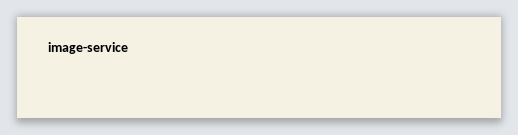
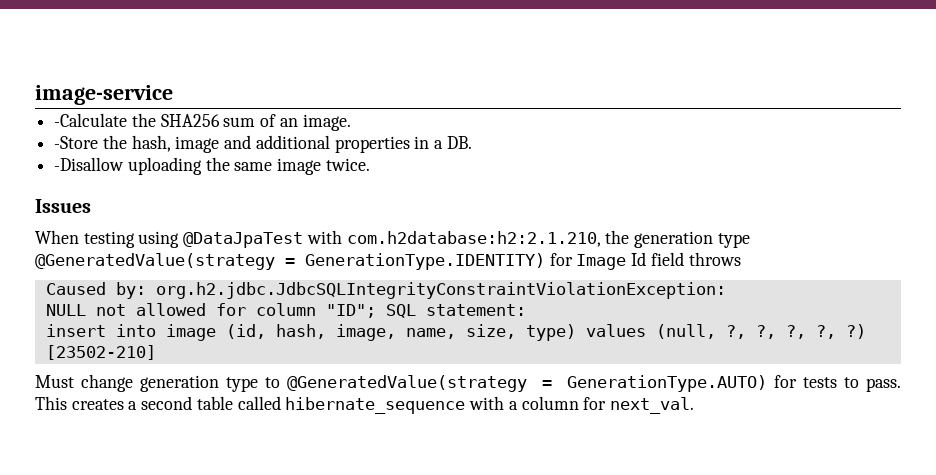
(128, 48) none -> [54,113,351,131] [54,135,472,153] [54,157,370,175] [35,199,91,213] [35,230,750,248] [35,252,741,270] [45,282,726,299] [45,303,526,318] [45,324,866,341] [45,345,156,360] [35,374,902,392] [35,396,694,414] // -Calculate the SHA256 sum of an image. // -Store the hash, image and additional properties in a DB. // -Disallow uploading the same image twice. // Issues // When testing using @DataJpaTest with com.h2database:h2:2.1.210, the generation type @GeneratedValue(strategy = GenerationType.IDENTITY) for Image Id field throws // Caused by: org.h2.jdbc.JdbcSQLIntegrityConstraintViolationException: // NULL not allowed for column "ID"; SQL statement: // insert into image (id, hash, image, name, size, type) values (null, ?, ?, ?, ?, ?) [23502-210] // Must change generation type to @GeneratedValue(strategy = GenerationType.AUTO) for tests to pass. This creates a second table called hibernate_sequence with a column for next_val.

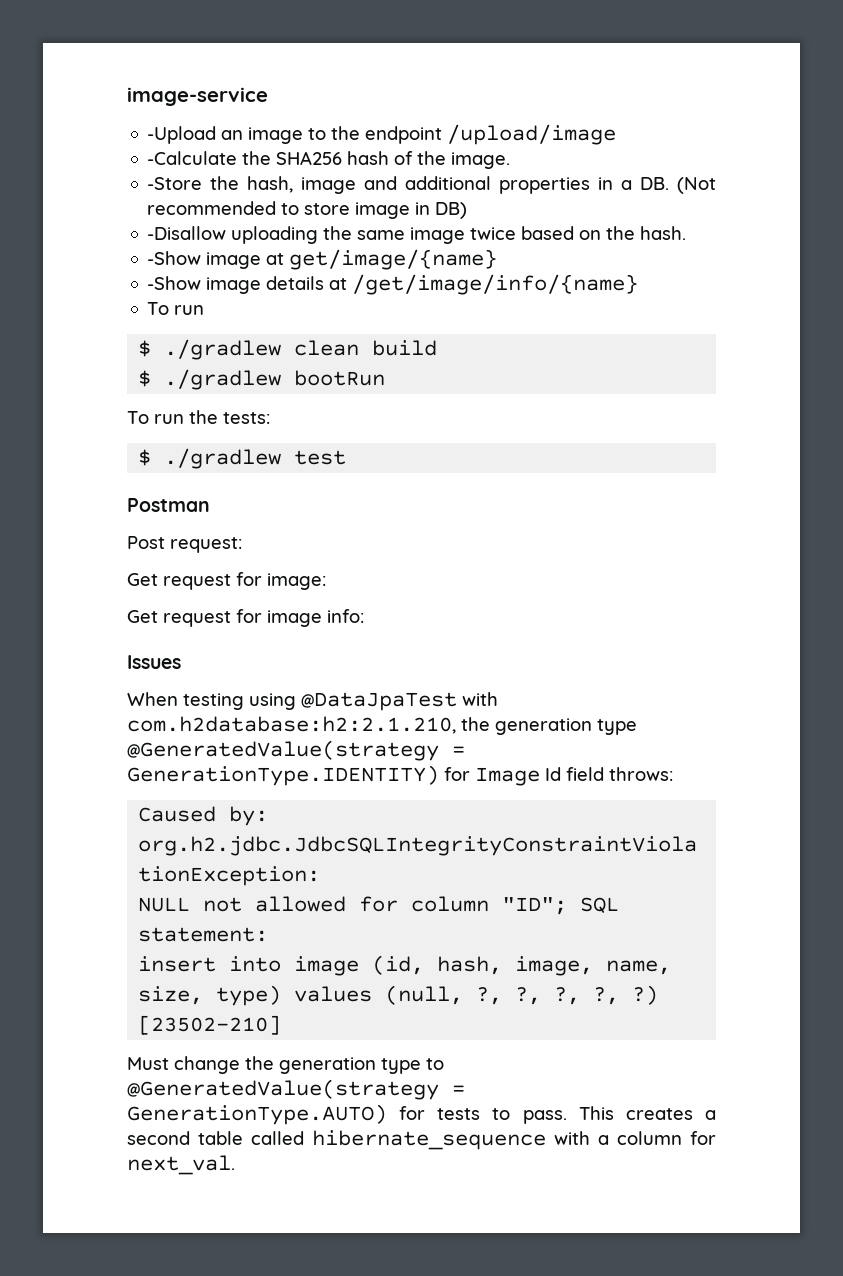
(173, 95) none -> [147,124,617,145] // -Upload an image to the endpoint /upload/image
[223,114,298,127] sum of an -> [347,151,447,165] hash of the
(472, 142) none -> [677,177,716,194] [147,201,468,219] (Not recommended to store image in DB)
[325,158,370,171] twice. -> [470,226,687,240] [147,249,498,270] [147,274,639,295] [147,302,205,315] [138,339,438,360] [138,369,386,390] [127,410,270,424] [138,448,347,469] [127,498,210,512] [127,536,242,553] [127,572,326,590] [127,609,364,627] twice based on the hash. // -Show image at get/image/{name} // -Show image details at /get/image/info/{name} // To run // $ ./gradlew clean build // $ ./gradlew bootRun // To run the tests: // $ ./gradlew test // Postman // Post request: // Get request for image: // Get request for image info:
[688,252,741,266] throws -> [609,767,673,781] throws:
(134, 383) none -> [245,1056,274,1070] the

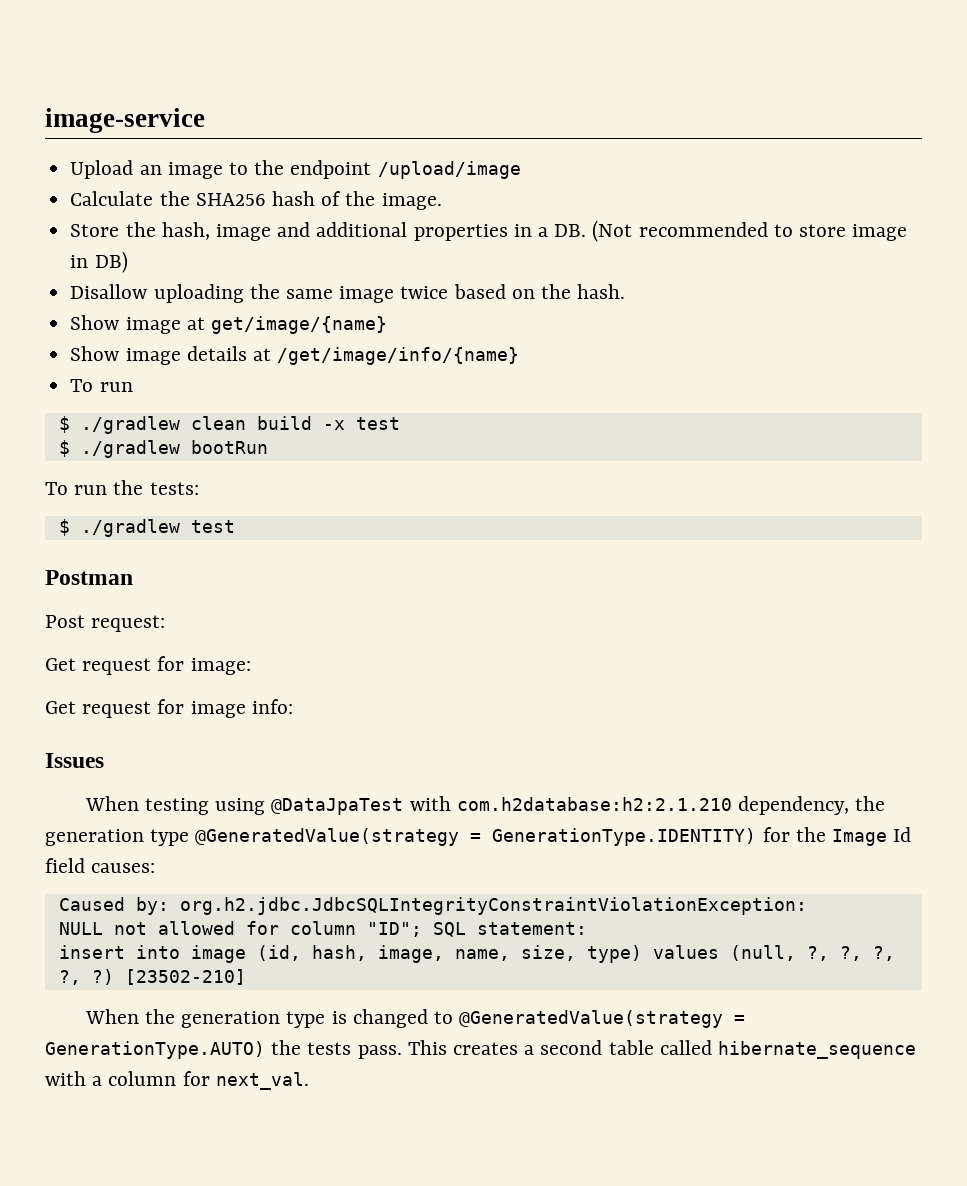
[147,126,217,144] -Upload -> [70,160,134,179] Upload
[147,151,238,165] -Calculate -> [70,191,154,206] Calculate
[147,177,203,190] -Store -> [70,224,120,237] Store
[147,226,227,240] -Disallow -> [70,284,148,299] Disallow
[147,251,202,265] -Show -> [70,315,120,330] Show
[147,276,202,290] -Show -> [70,346,120,361] Show
(438, 348) none -> [322,417,400,430] -x test
[127,716,456,734] com.h2database:h2:2.1.210, -> [456,796,850,815] com.h2database:h2:2.1.210 dependency,
(470, 774) none -> [795,827,826,842] the
[609,767,673,781] throws: -> [91,863,156,873] causes:
[127,1056,421,1074] Must change the generation type -> [84,1009,428,1028] When the generation type is changed
[399,1106,511,1120] for tests to -> [271,1040,352,1055] the tests

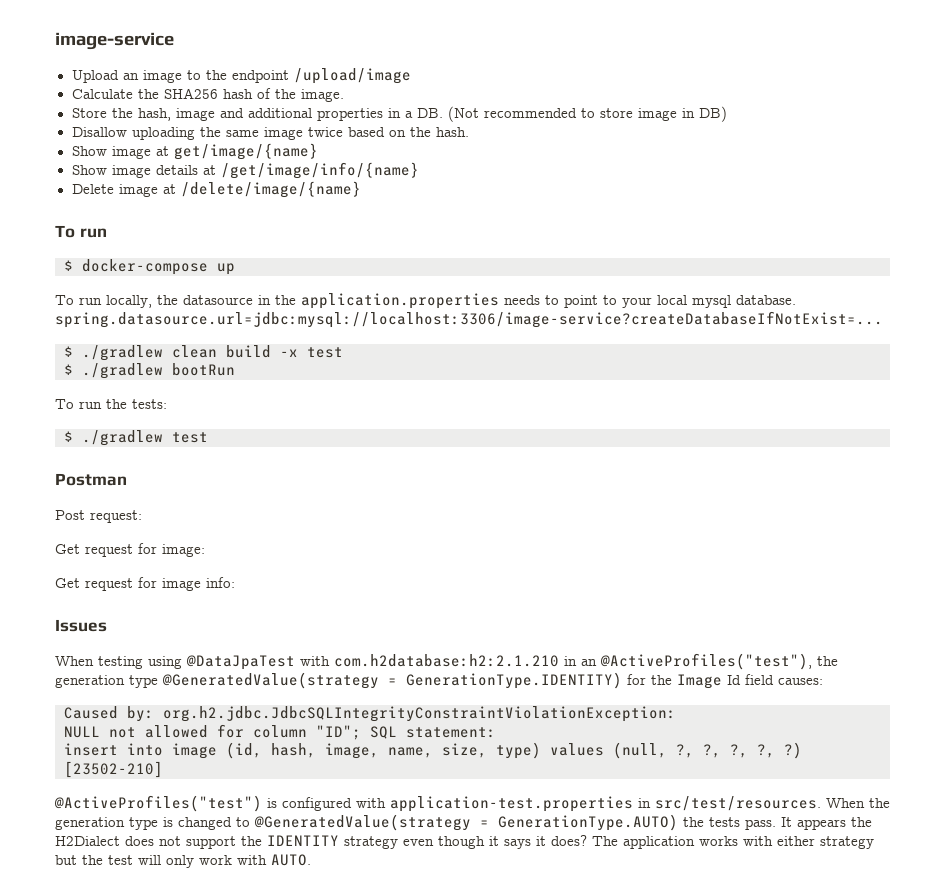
[70,379,133,392] To run -> [71,181,361,198] [55,225,107,238] [64,259,235,275] [55,293,796,309] [55,311,883,328] Delete image at /delete/image/{name} // To run // $ docker-compose up // To run locally, the datasource in the application.properties needs to point to your local mysql database. spring.datasource.url=jdbc:mysql://localhost:3306/image-service?createDatabaseIfNotExist=...
[738,796,850,815] dependency, -> [564,653,812,670] in an @ActiveProfiles("test"),
(246, 977) none -> [54,795,821,812] @ActiveProfiles("test") is configured with application-test.properties in src/test/resources.
[407,1040,917,1059] [45,1071,309,1090] This creates a second table called hibernate_sequence with a column for next_val. -> [781,817,872,830] [55,835,874,849] [55,854,311,868] It appears the H2Dialect does not support the IDENTITY strategy even though it says it does? The application works with either strategy but the test will only work with AUTO.

